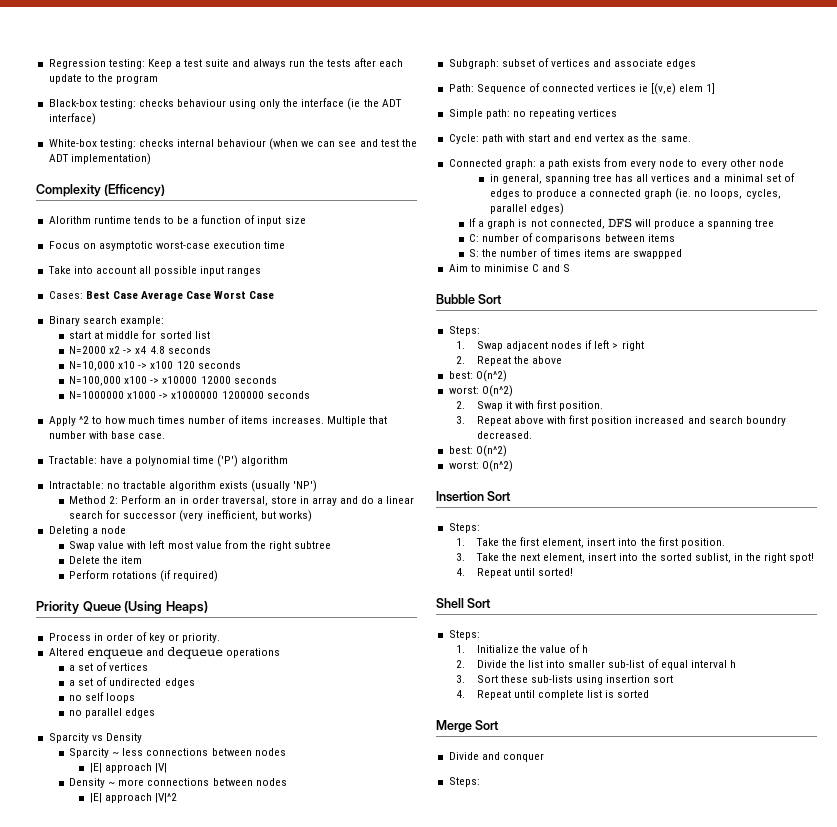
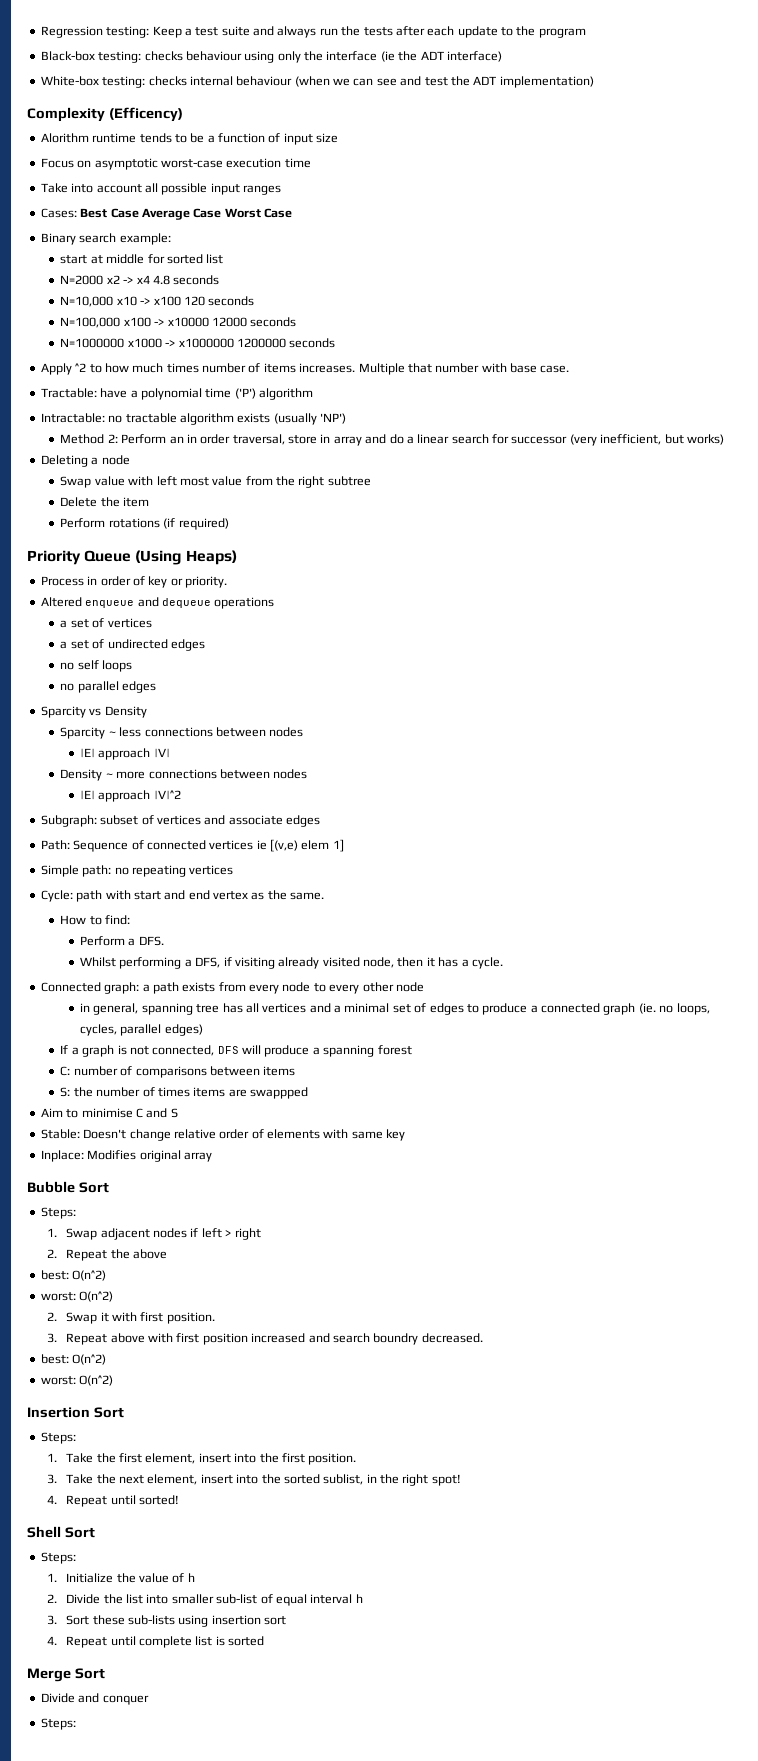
(691, 139) none -> [60,915,131,925] [80,936,164,946] [80,957,503,969] // How to find: // Perform a DFS. // Whilst performing a DFS, if visiting already visited node, then it has a cycle.
[755,219,775,227] tree -> [377,1045,412,1055] forest
(571, 268) none -> [40,1129,406,1141] [40,1150,212,1162] // Stable: Doesn't change relative order of elements with same key // Inplace: Modifies original array

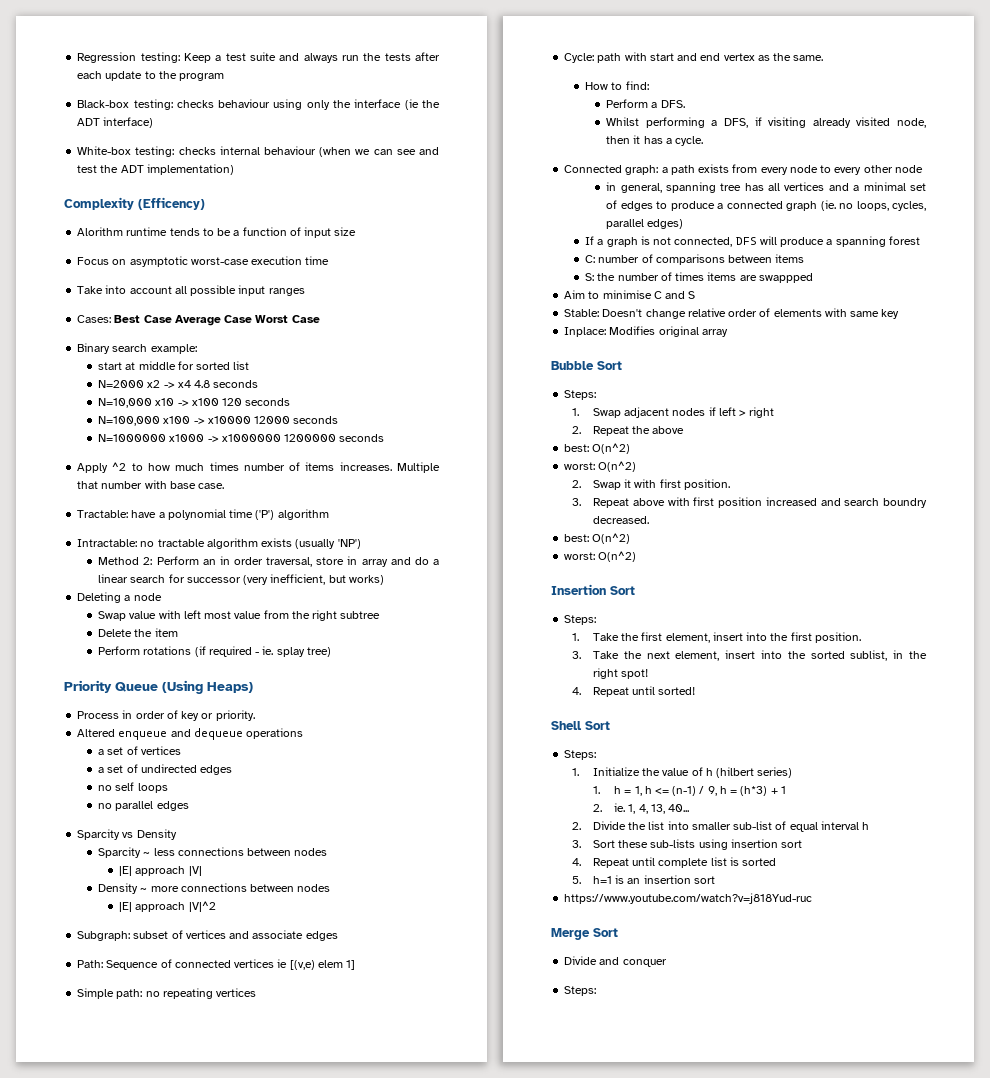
[178,518,229,530] required) -> [208,646,331,657] required - ie. splay tree)
(195, 1577) none -> [716,767,793,778] [593,786,786,796] [593,803,689,814] (hilbert series) // 1. h = 1, h <= (n-1) / 9, h = (h*3) + 1 // 2. ie. 1, 4, 13, 40...
(265, 1641) none -> [572,875,715,884] [564,893,813,904] // 5. h=1 is an insertion sort // https://www.youtube.com/watch?v=j818Yud-ruc

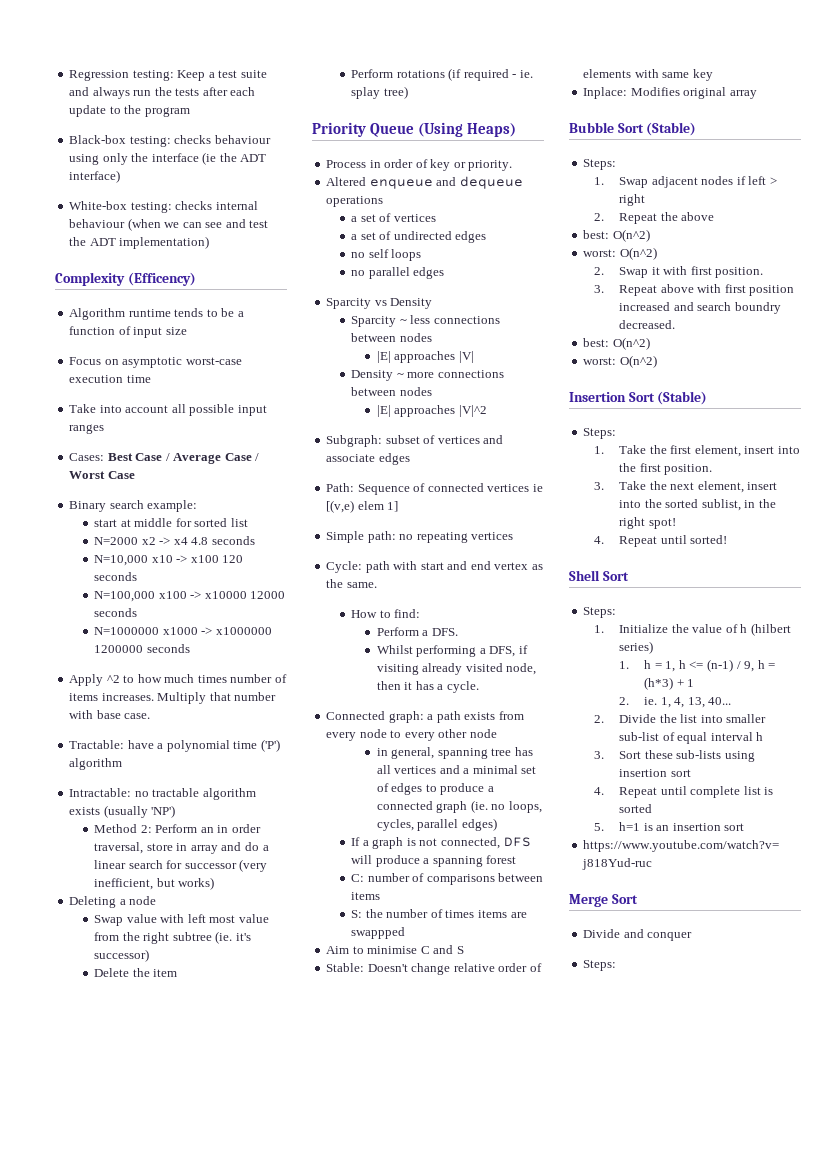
[77,227,124,236] Alorithm -> [69,308,126,320] Algorithm
(172, 319) none -> [165,453,170,461] /
(253, 319) none -> [255,453,260,461] /
[396,462,440,473] Multiple -> [157,692,207,704] Multiply
(381, 615) none -> [215,931,252,944] [94,949,150,962] (ie. it's successor)
[135,866,186,876] approach -> [394,351,456,363] approaches
[135,902,186,912] approach -> [394,405,456,417] approaches
(622, 365) none -> [646,122,697,136] (Stable)
(635, 590) none -> [657,391,708,405] (Stable)

